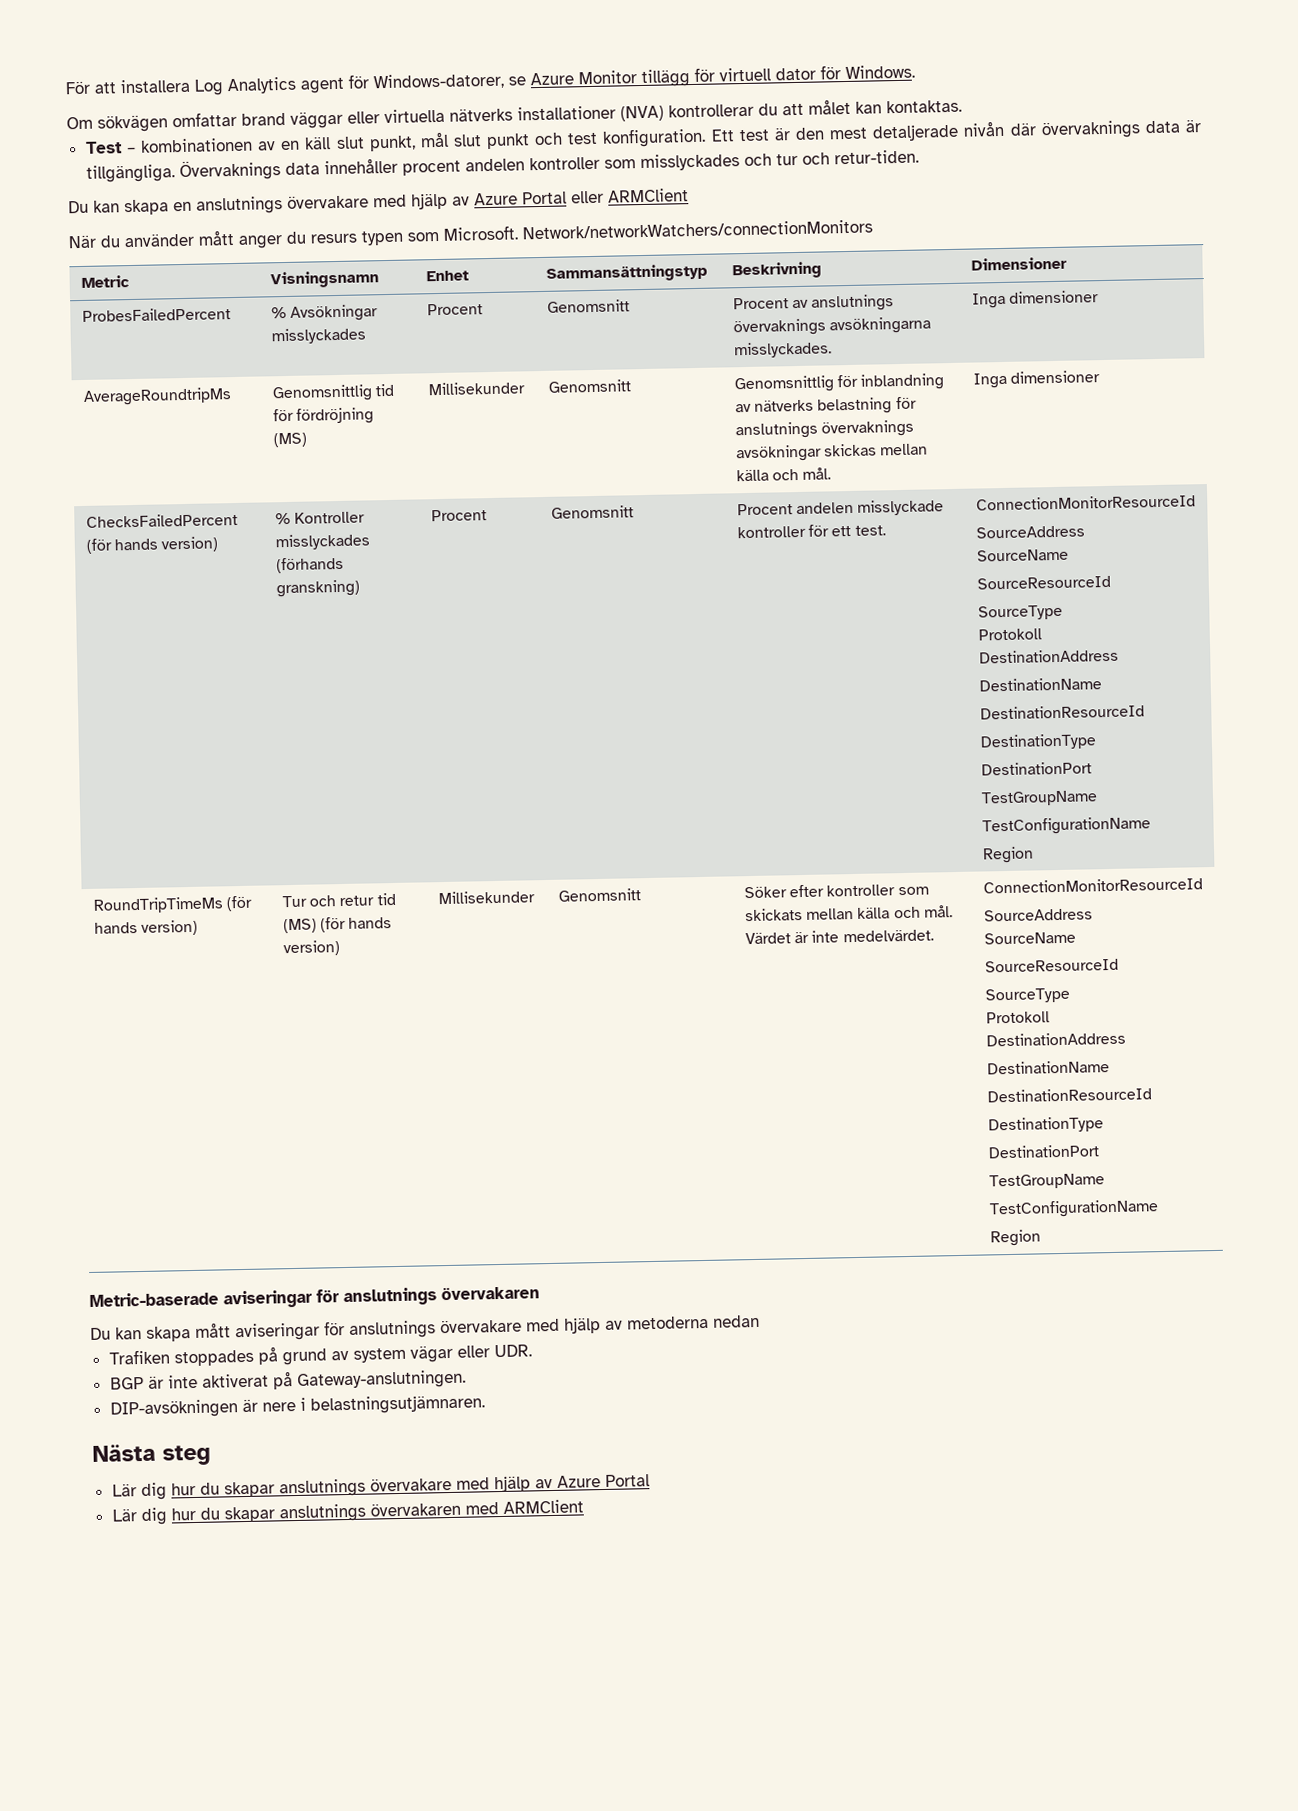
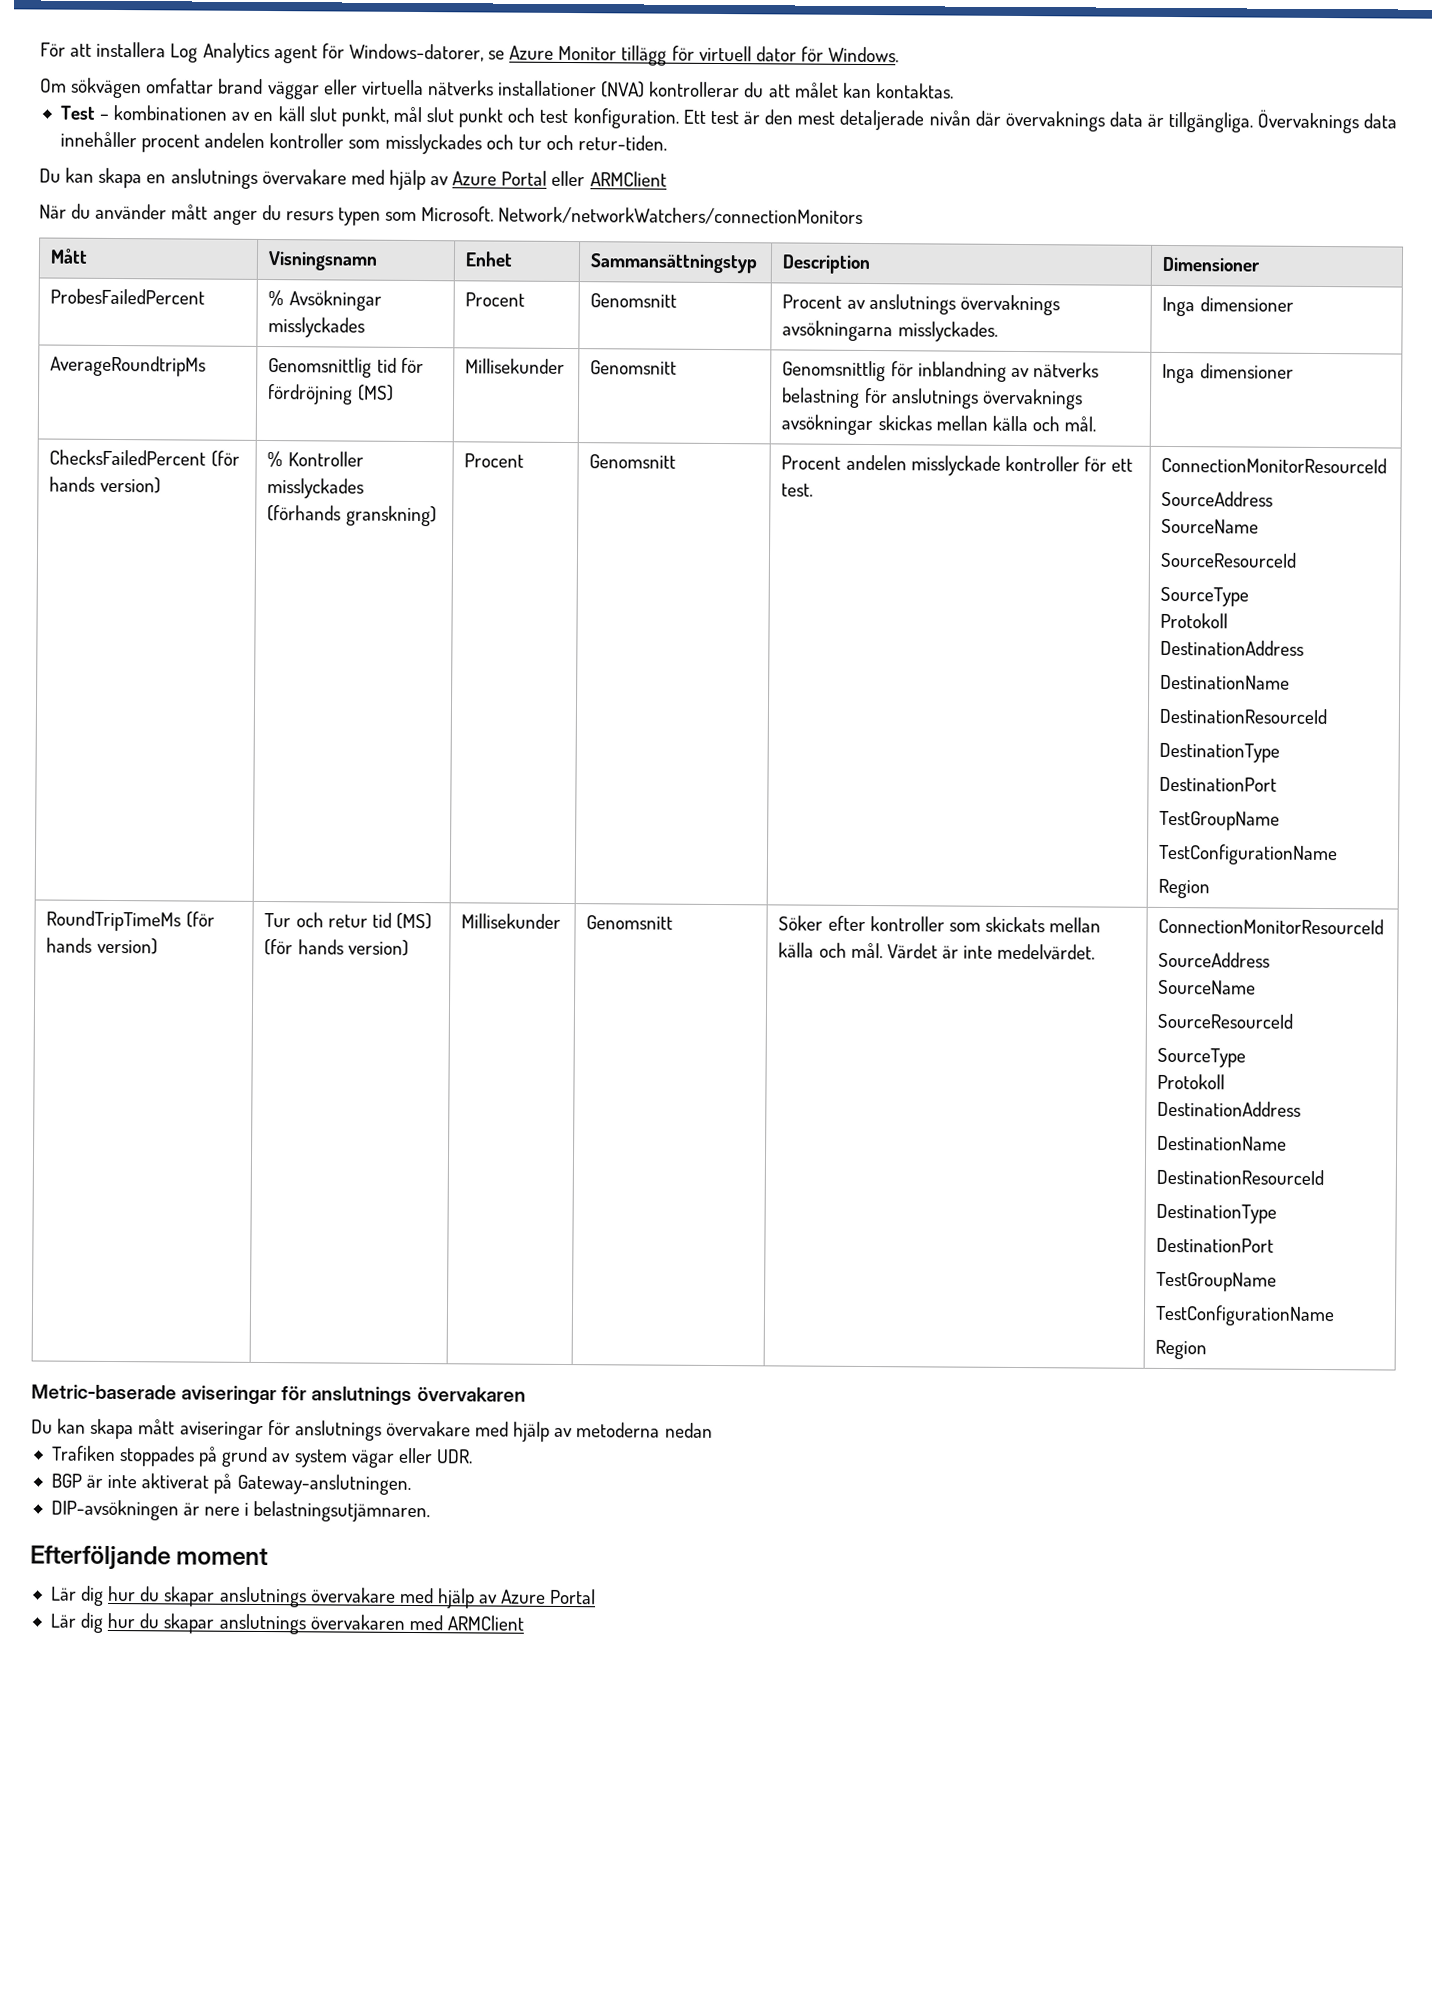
[80,275,130,288] Metric -> [50,248,89,264] Mått
[731,261,822,280] Beskrivning -> [782,254,871,275] Description
[92,1443,211,1466] Nästa steg -> [30,1545,269,1570] Efterföljande moment

